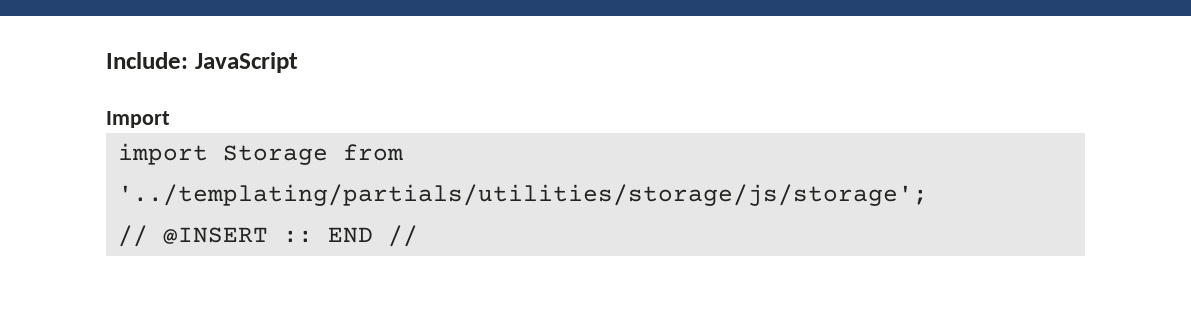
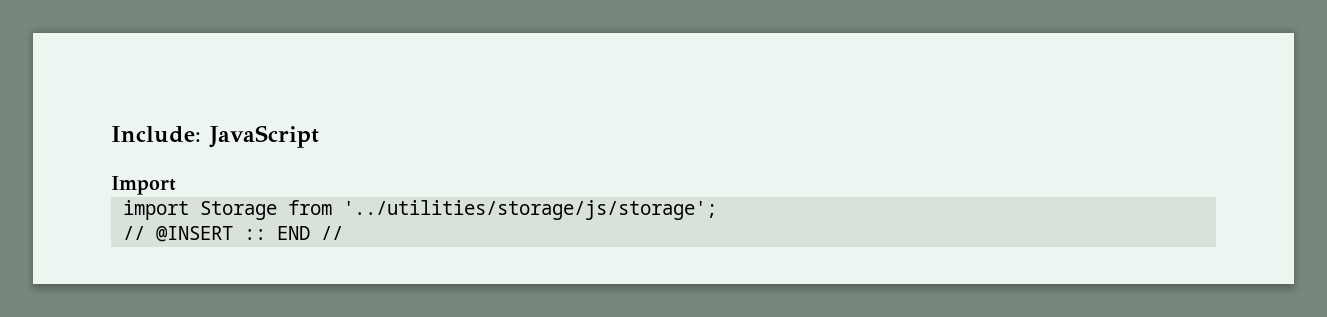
[118,184,929,206] '../templating/partials/utilities/storage/js/storage'; -> [342,200,717,220] '../utilities/storage/js/storage';

